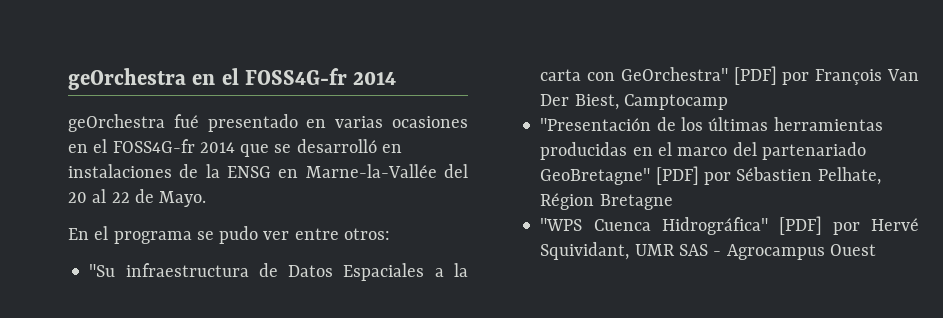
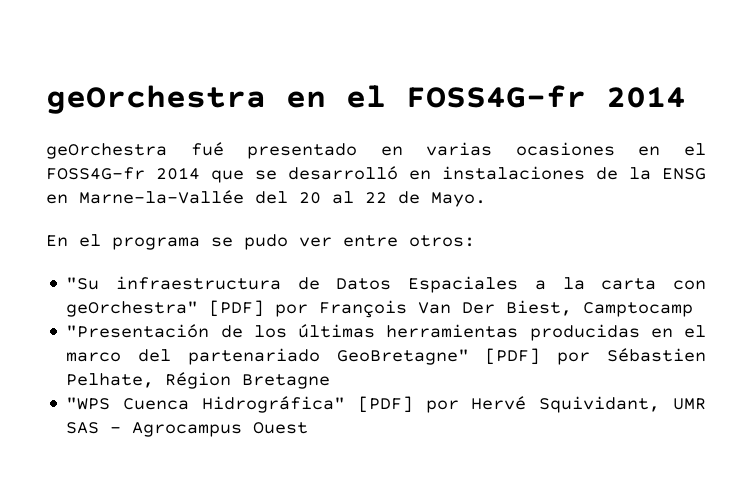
[620,67,728,81] GeOrchestra" -> [66,301,199,317] geOrchestra"

